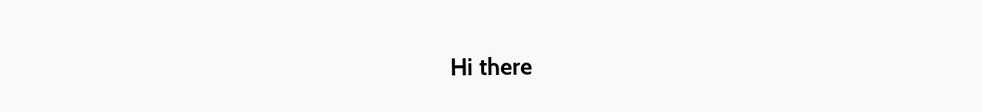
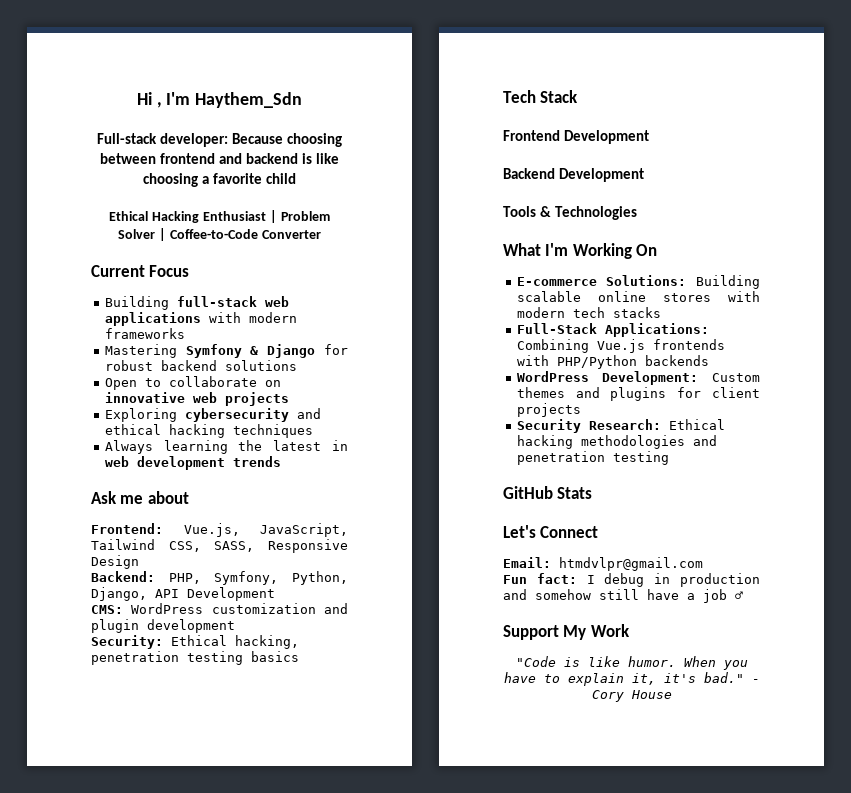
[479,56,534,76] there -> [156,92,303,108] [96,133,343,147] [99,153,340,164] [142,173,297,187] [109,210,330,223] [118,228,321,241] [91,265,190,277] [104,296,289,310] [104,312,297,326] [104,328,185,339] [104,344,348,358] [104,360,297,371] [104,376,281,390] [104,392,289,406] [104,408,321,422] [104,424,313,438] [104,440,348,454] [104,456,281,470] [91,491,189,504] [91,523,348,537] [91,539,348,553] [91,555,139,569] [91,571,348,585] [91,587,275,601] [91,603,348,614] [91,619,235,633] [91,635,299,649] [91,651,299,665] [503,90,579,103] [503,130,650,144] [503,168,645,182] [503,206,638,220] [503,243,658,259] [516,275,760,289] [516,291,760,302] [516,307,661,318] [516,323,709,337] [516,339,725,353] [516,355,709,369] [516,371,760,385] [516,387,760,401] [516,403,581,417] [516,419,725,433] [516,435,717,449] [516,451,669,465] [503,486,593,499] [503,525,599,538] [503,557,703,571] [503,573,760,587] [503,589,743,603] [503,624,630,640] [515,656,748,670] [503,672,760,686] [591,690,672,702] , I'm Haythem_Sdn // Full-stack developer: Because choosing between frontend and backend is like choosing a favorite child // Ethical Hacking Enthusiast | Problem Solver | Coffee-to-Code Converter // Current Focus // Building full-stack web applications with modern frameworks // Mastering Symfony & Django for robust backend solutions // Open to collaborate on innovative web projects // Exploring cybersecurity and ethical hacking techniques // Always learning the latest in web development trends // Ask me about // Frontend: Vue.js, JavaScript, Tailwind CSS, SASS, Responsive Design // Backend: PHP, Symfony, Python, Django, API Development // CMS: WordPress customization and plugin development // Security: Ethical hacking, penetration testing basics // Tech Stack // Frontend Development // Backend Development // Tools & Technologies // What I'm Working On // E-commerce Solutions: Building scalable online stores with modern tech stacks // Full-Stack Applications: Combining Vue.js frontends with PHP/Python backends // WordPress Development: Custom themes and plugins for client projects // Security Research: Ethical hacking methodologies and penetration testing // GitHub Stats // Let's Connect // Email: htmdvlpr@gmail.com // Fun fact: I debug in production and somehow still have a job ♂ // Support My Work // "Code is like humor. When you have to explain it, it's bad." - Cory House

